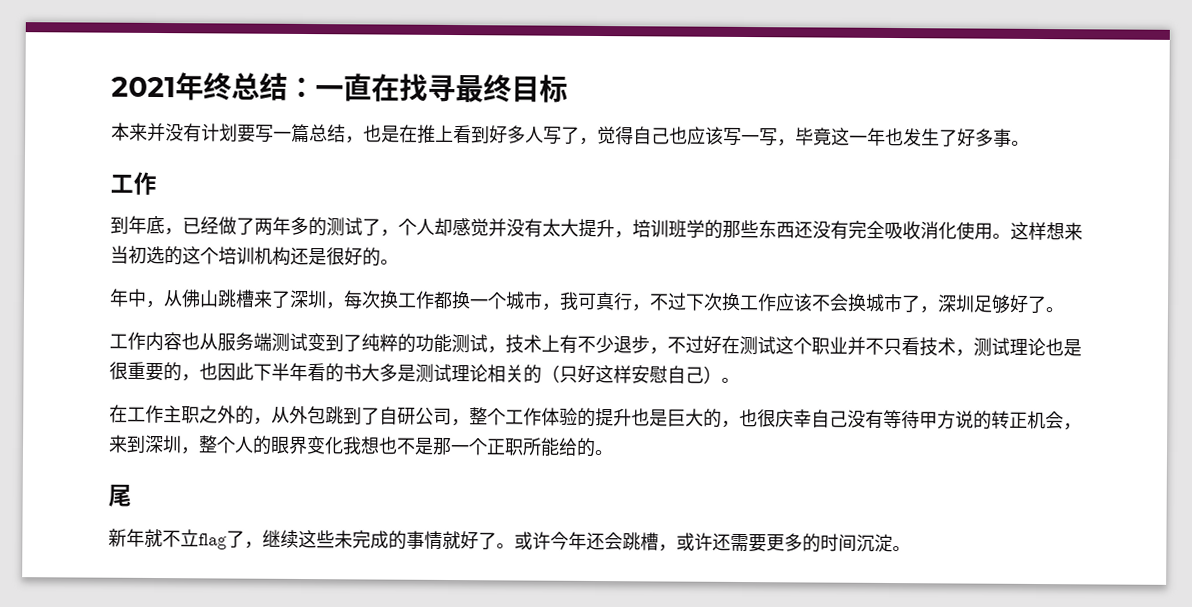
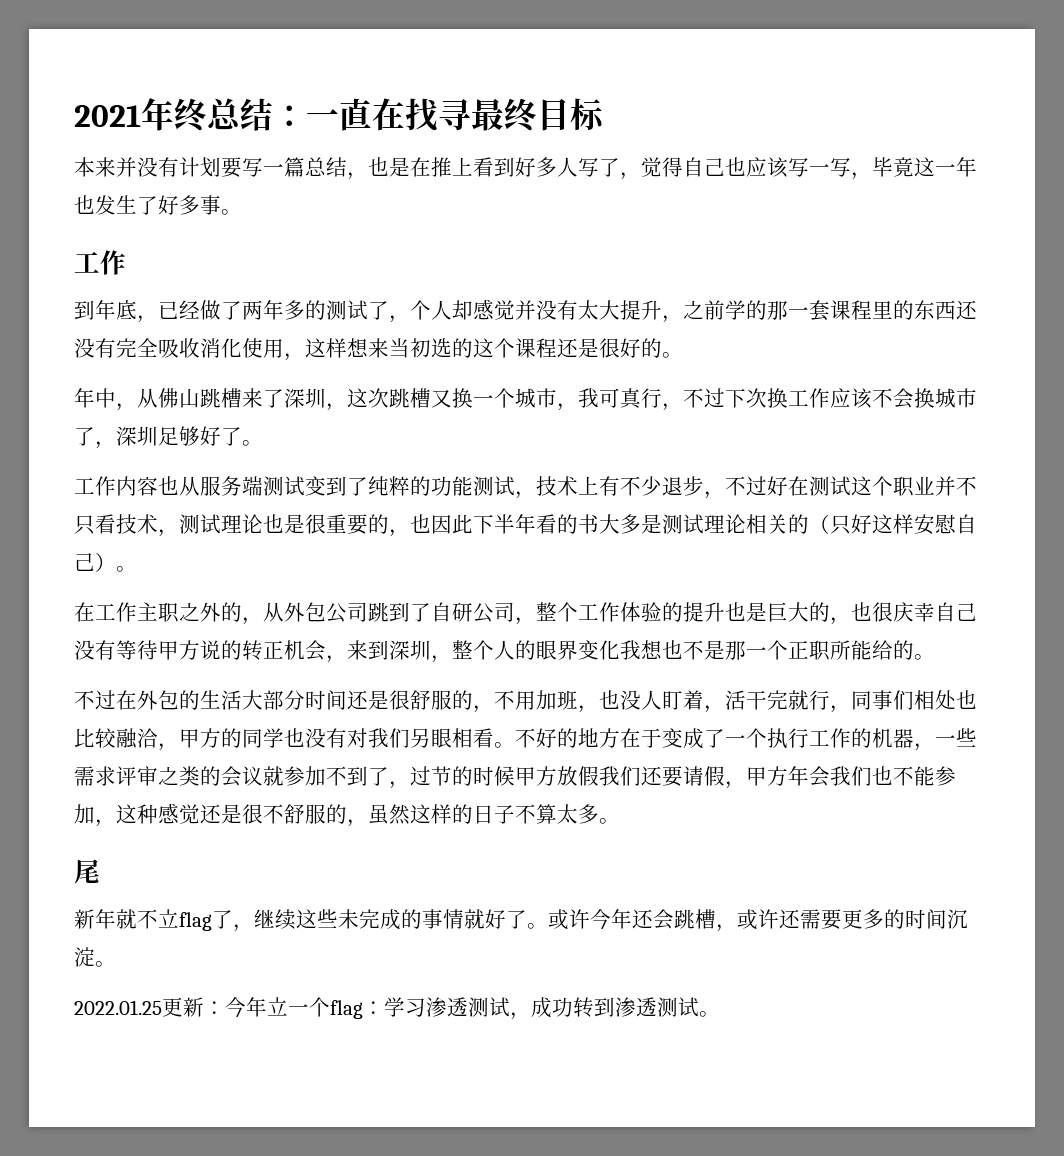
[632,219,759,239] 培训班学的那些 -> [683,300,914,321] 之前学的那一套课程里的
[992,233,1011,239] 。 -> [284,353,305,361] ，
[218,246,291,266] 培训机构 -> [515,338,557,358] 课程
[343,290,453,310] 每次换工作都 -> [347,388,452,408] 这次跳槽又
(326, 415) none -> [326,602,368,623] 公司
(614, 452) none -> [74,690,977,713] [74,728,977,751] [74,766,956,789] [74,803,620,827] // 不过在外包的生活大部分时间还是很舒服的，不用加班，也没人盯着，活干完就行，同事们相处也比较融洽，甲方的同学也没有对我们另眼相看。不好的地方在于变成了一个执行工作的机器，一些需求评审之类的会议就参加不到了，过节的时候甲方放假我们还要请假，甲方年会我们也不能参加，这种感觉还是很不舒服的，虽然这样的日子不算太多。
(911, 549) none -> [74,997,720,1020] // 2022.01.25更新：今年立一个flag：学习渗透测试，成功转到渗透测试。

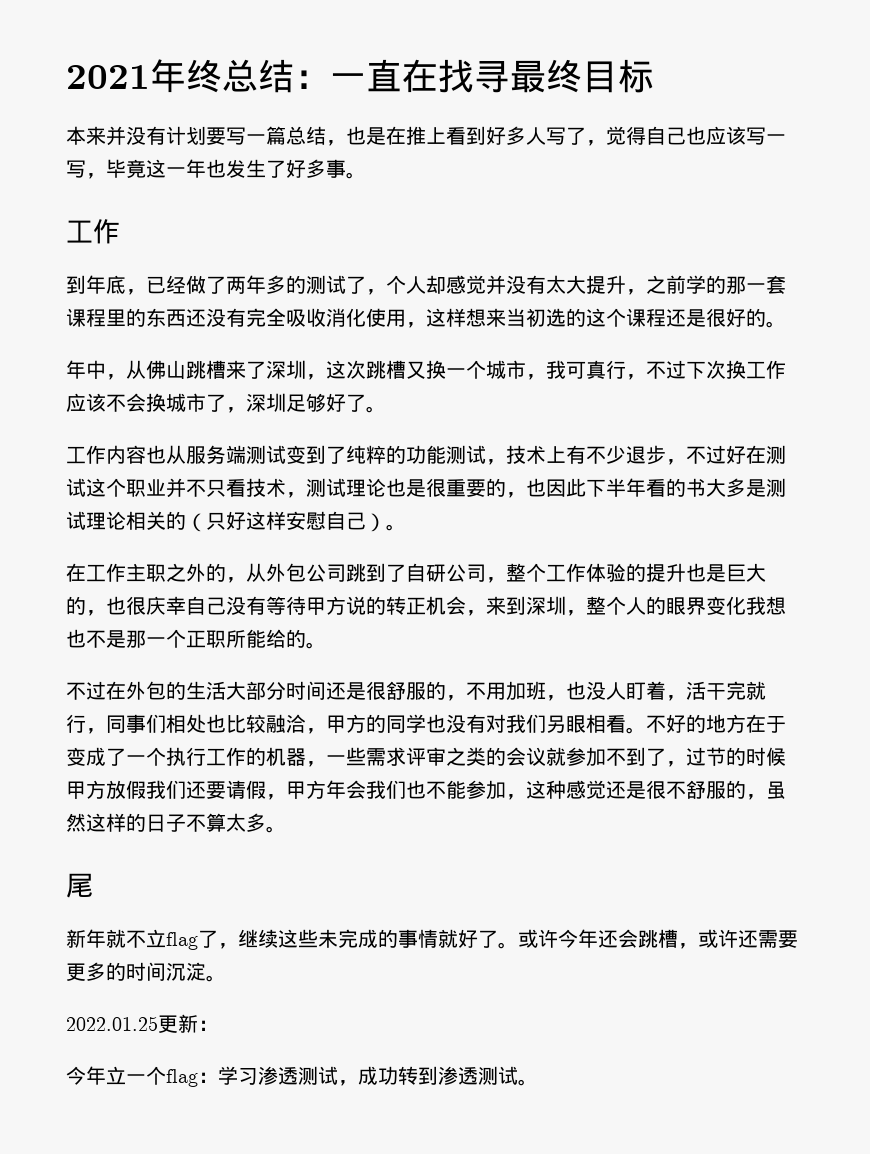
(225, 1008) none -> (218, 1025) //

